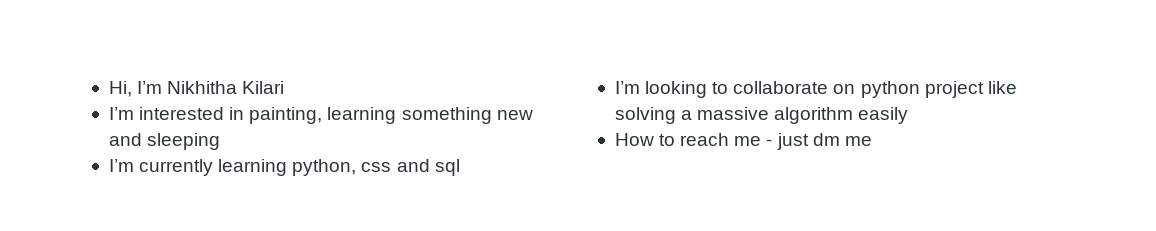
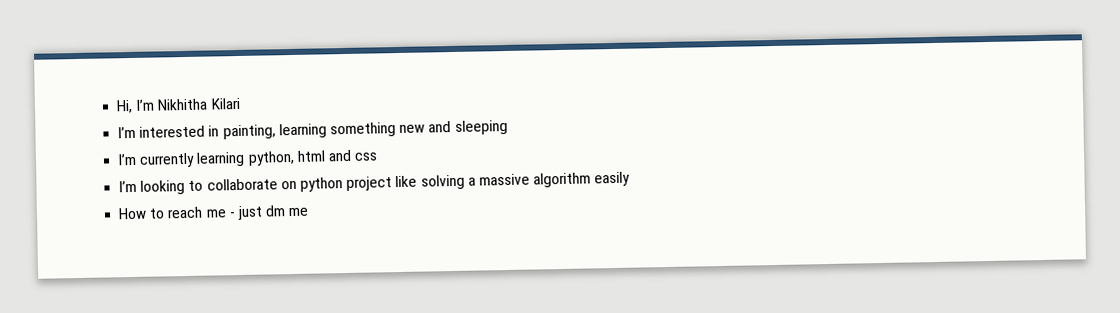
(357, 167) none -> [296,149,352,162] html and
[396,159,460,176] and sql -> (379, 156) none

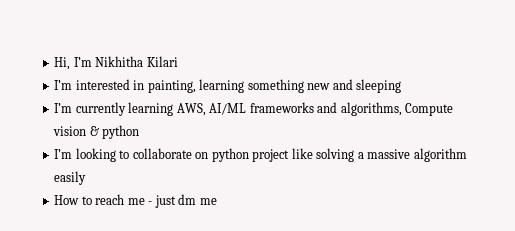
[247,149,379,166] python, html and css -> [176,102,454,116] [53,125,140,139] AWS, AI/ML frameworks and algorithms, Compute vision & python

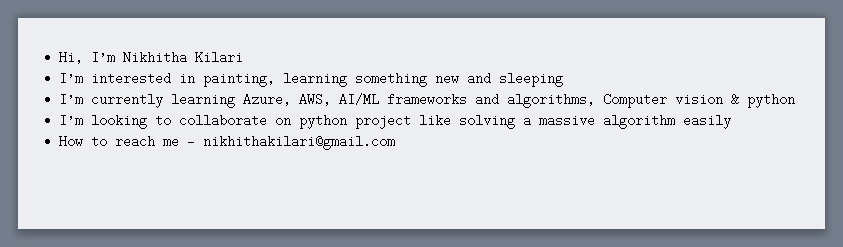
(174, 109) none -> [243,93,292,106] Azure,
[405,103,454,116] Compute -> [603,93,668,108] Computer
[154,194,217,208] just dm me -> [203,135,396,150] nikhithakilari@gmail.com

